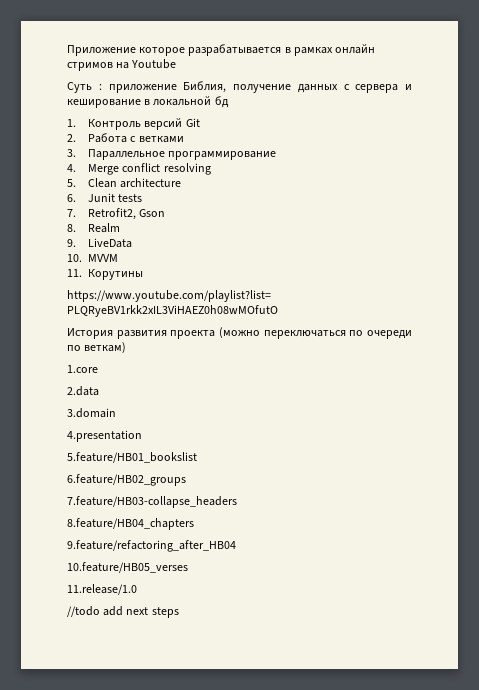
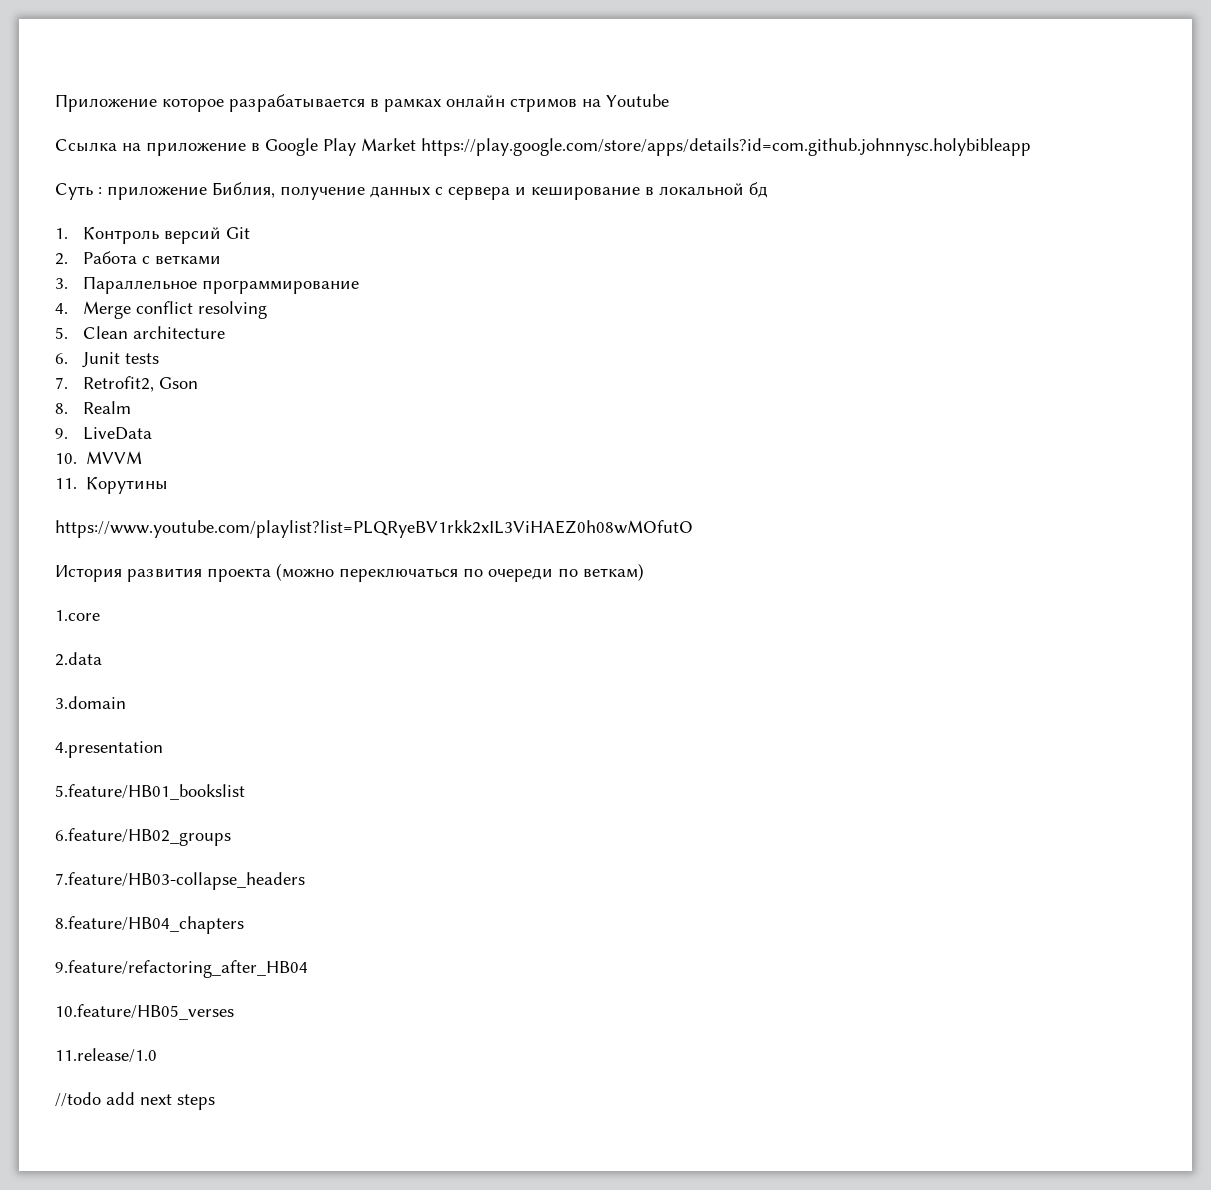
(177, 64) none -> [55,138,1031,156] // Ссылка на приложение в Google Play Market https://play.google.com/store/apps/details?id=com.github.johnnysc.holybibleapp

